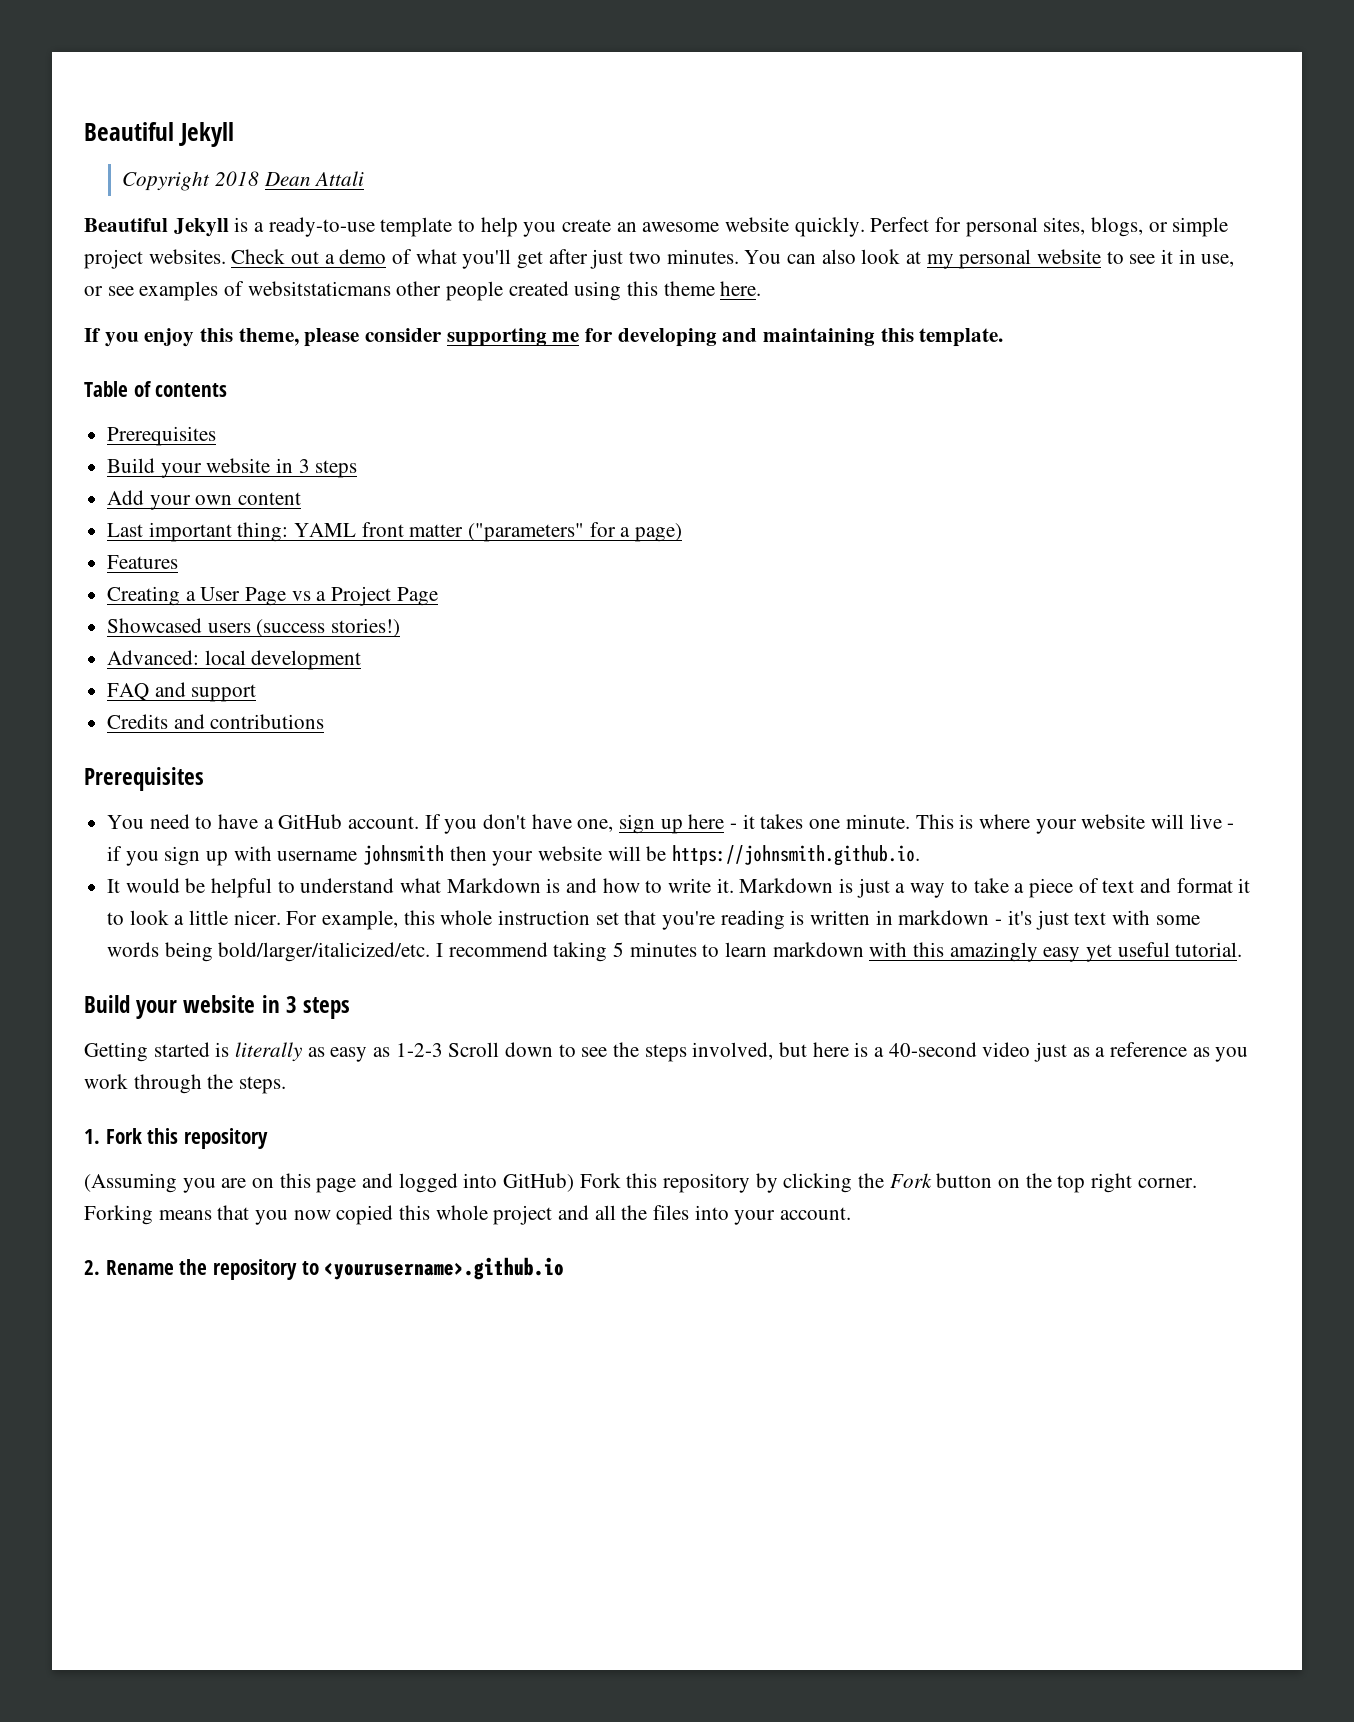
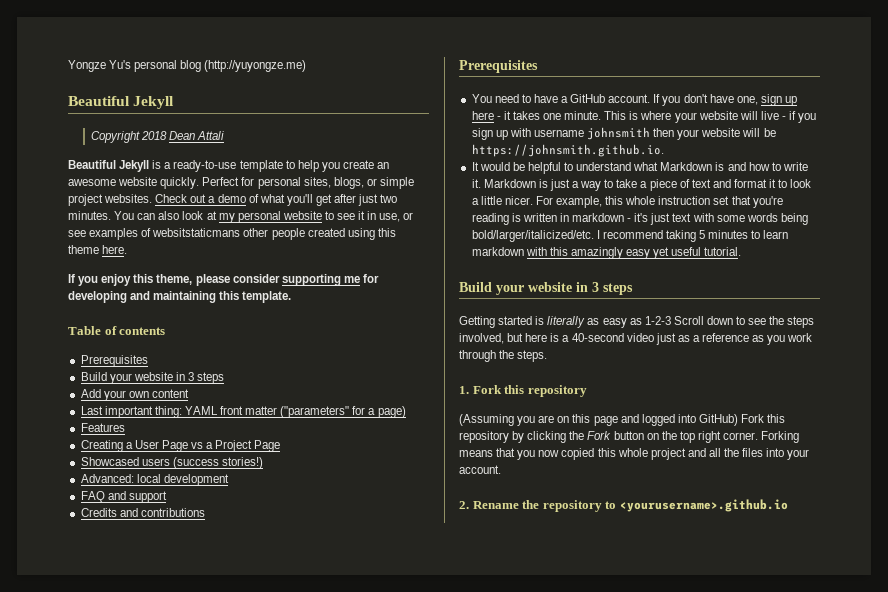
(84, 131) none -> [68,60,307,72] Yongze Yu's personal blog (http://yuyongze.me) //

